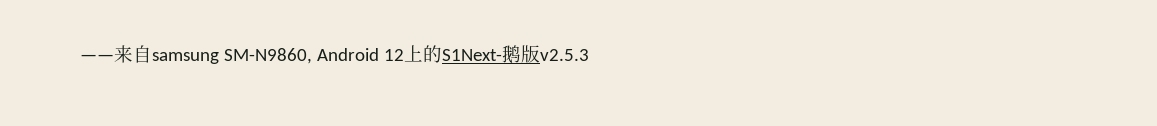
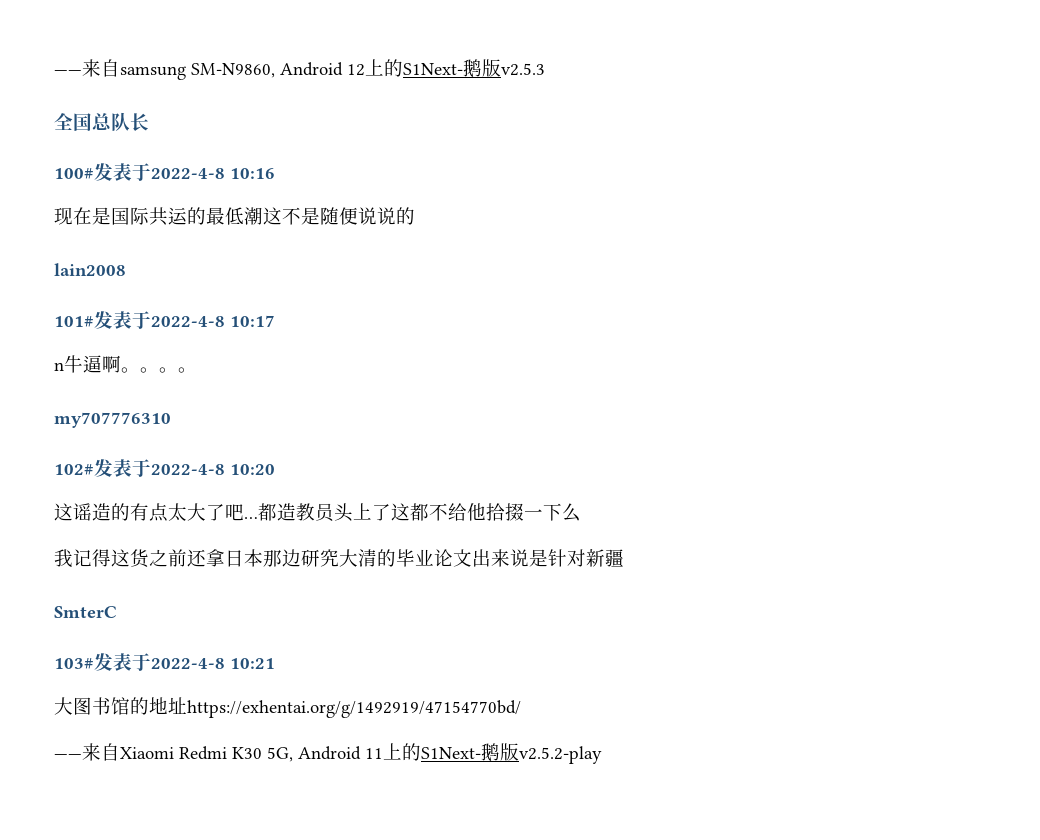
(590, 55) none -> [54,112,149,132] [54,163,275,181] [54,207,415,226] [54,263,126,276] [54,311,275,329] [54,355,197,373] [54,412,171,428] [54,459,275,477] [54,503,581,522] [54,549,624,568] [54,606,117,618] [54,653,275,671] [54,697,521,718] [54,743,602,764] // 全国总队长 // 100#发表于2022-4-8 10:16 // 现在是国际共运的最低潮这不是随便说说的 // lain2008 // 101#发表于2022-4-8 10:17 // n牛逼啊。。。。 // my707776310 // 102#发表于2022-4-8 10:20 // 这谣造的有点太大了吧…都造教员头上了这都不给他拾掇一下么 // 我记得这货之前还拿日本那边研究大清的毕业论文出来说是针对新疆 // SmterC // 103#发表于2022-4-8 10:21 // 大图书馆的地址https://exhentai.org/g/1492919/47154770bd/ // ——来自Xiaomi Redmi K30 5G, Android 11上的S1Next-鹅版v2.5.2-play

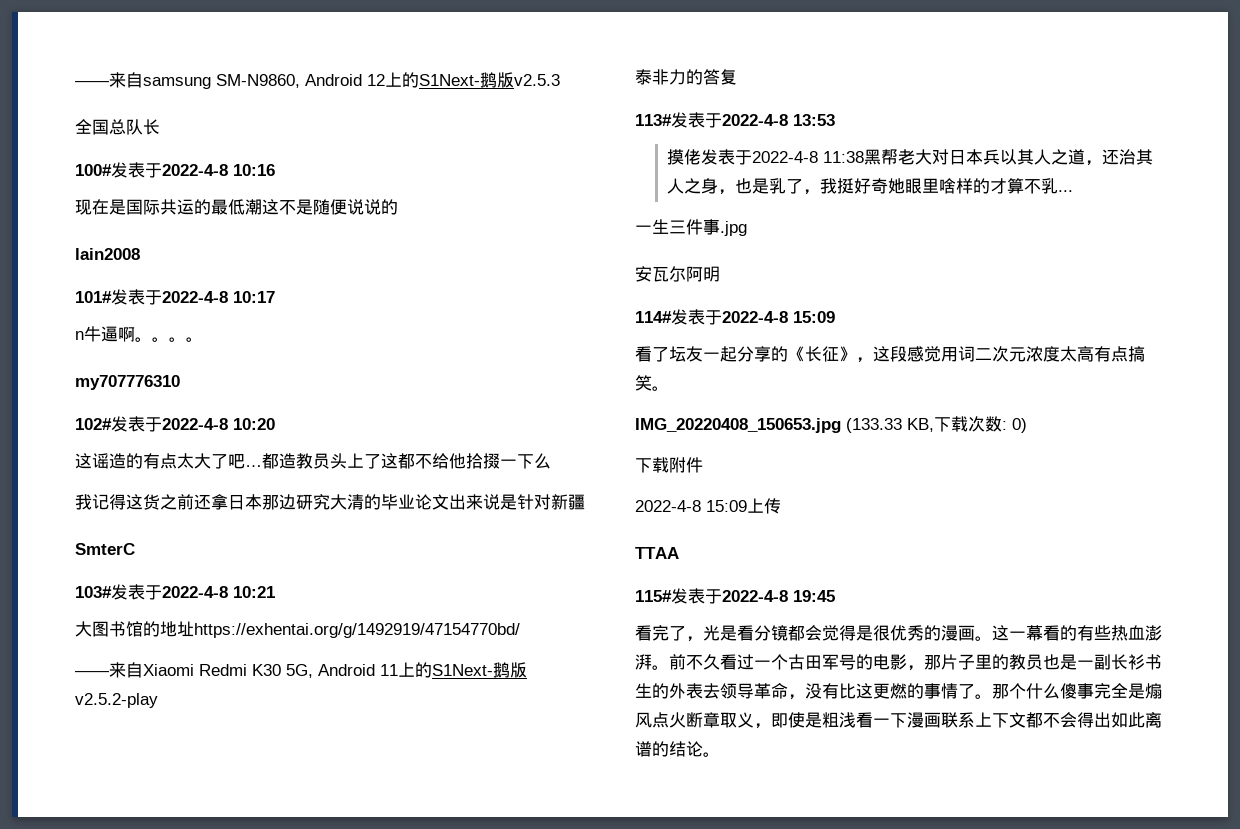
(602, 755) none -> [635,69,737,85] [635,112,835,128] [667,149,1154,166] [667,178,1074,195] [635,219,747,236] [635,266,720,282] [635,309,835,325] [635,346,1145,363] [635,375,669,391] [635,416,1027,433] [635,457,703,473] [635,498,781,514] [635,547,679,559] [635,588,835,604] [635,625,1162,642] [635,654,1162,671] [635,683,1162,700] [635,712,1162,729] [635,741,720,757] // 泰非力的答复 // 113#发表于2022-4-8 13:53 // 摸佬发表于2022-4-8 11:38黑帮老大对日本兵以其人之道，还治其人之身，也是乳了，我挺好奇她眼里啥样的才算不乳... // 一生三件事.jpg // 安瓦尔阿明 // 114#发表于2022-4-8 15:09 // 看了坛友一起分享的《长征》，这段感觉用词二次元浓度太高有点搞笑。 // IMG_20220408_150653.jpg (133.33 KB,下载次数: 0) // 下载附件 // 2022-4-8 15:09上传 // TTAA // 115#发表于2022-4-8 19:45 // 看完了，光是看分镜都会觉得是很优秀的漫画。这一幕看的有些热血澎湃。前不久看过一个古田军号的电影，那片子里的教员也是一副长衫书生的外表去领导革命，没有比这更燃的事情了。那个什么傻事完全是煽风点火断章取义，即使是粗浅看一下漫画联系上下文都不会得出如此离谱的结论。

